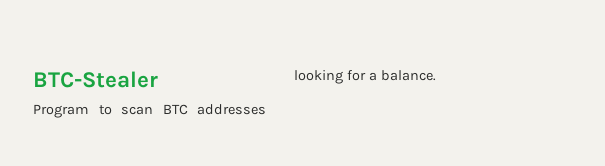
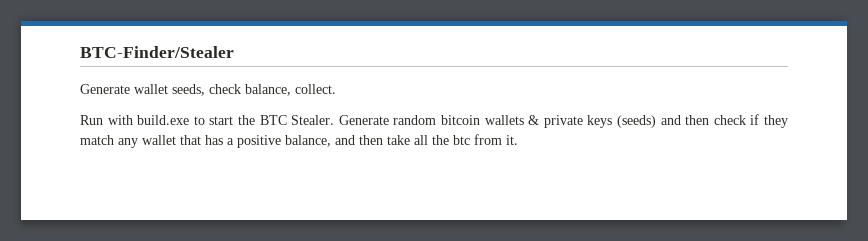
[33,71,158,88] [33,104,266,118] [294,70,436,84] BTC-Stealer // Program to scan BTC addresses looking for a balance. -> [80,46,234,58] [80,84,336,96] [80,114,789,128] [80,134,518,148] BTC-Finder/Stealer // Generate wallet seeds, check balance, collect. // Run with build.exe to start the BTC Stealer. Generate random bitcoin wallets & private keys (seeds) and then check if they match any wallet that has a positive balance, and then take all the btc from it.

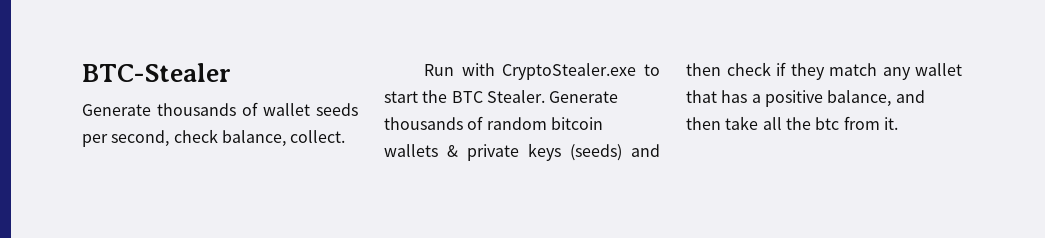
[80,46,234,58] [80,84,205,96] BTC-Finder/Stealer // Generate wallet seeds, -> [82,63,231,82] [82,102,358,116] [82,130,170,147] BTC-Stealer // Generate thousands of wallet seeds per second,
[137,115,190,125] build.exe -> [502,63,637,80] CryptoStealer.exe
(389, 120) none -> [384,116,484,130] thousands of

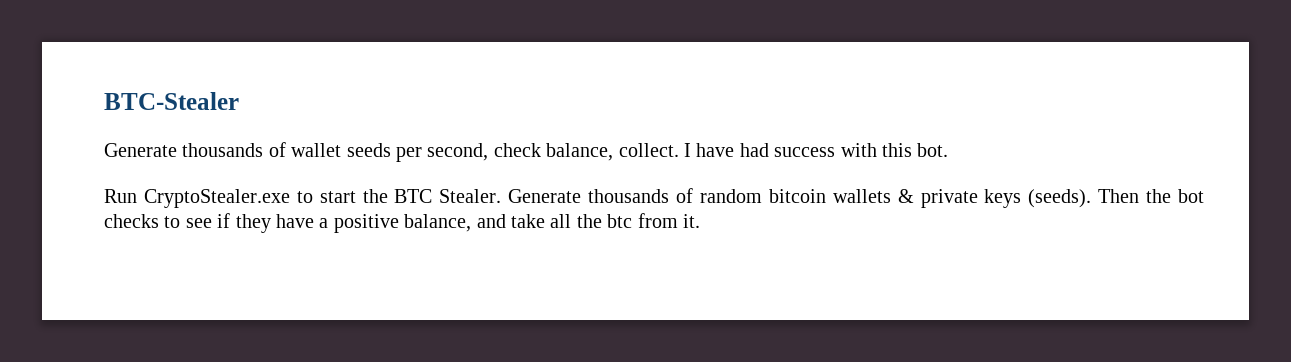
(346, 136) none -> [683,143,949,157] I have had success with this bot.
[461,63,495,76] with -> (137, 196) none
[570,144,660,161] [686,62,962,80] [686,90,748,103] (seeds) and then check if they match any wallet that has -> [1028,189,1205,208] [104,213,314,233] (seeds). Then the bot checks to see if they have
[686,117,721,130] then -> (506, 221) none

